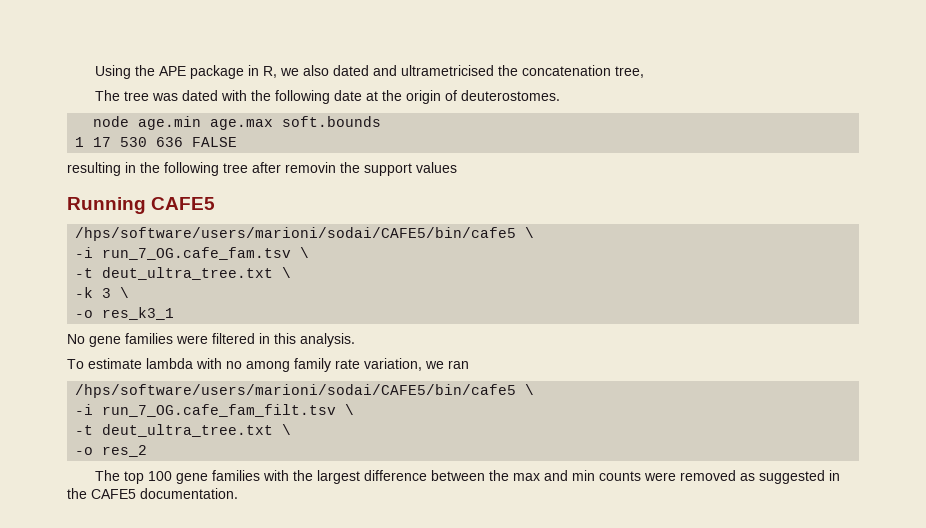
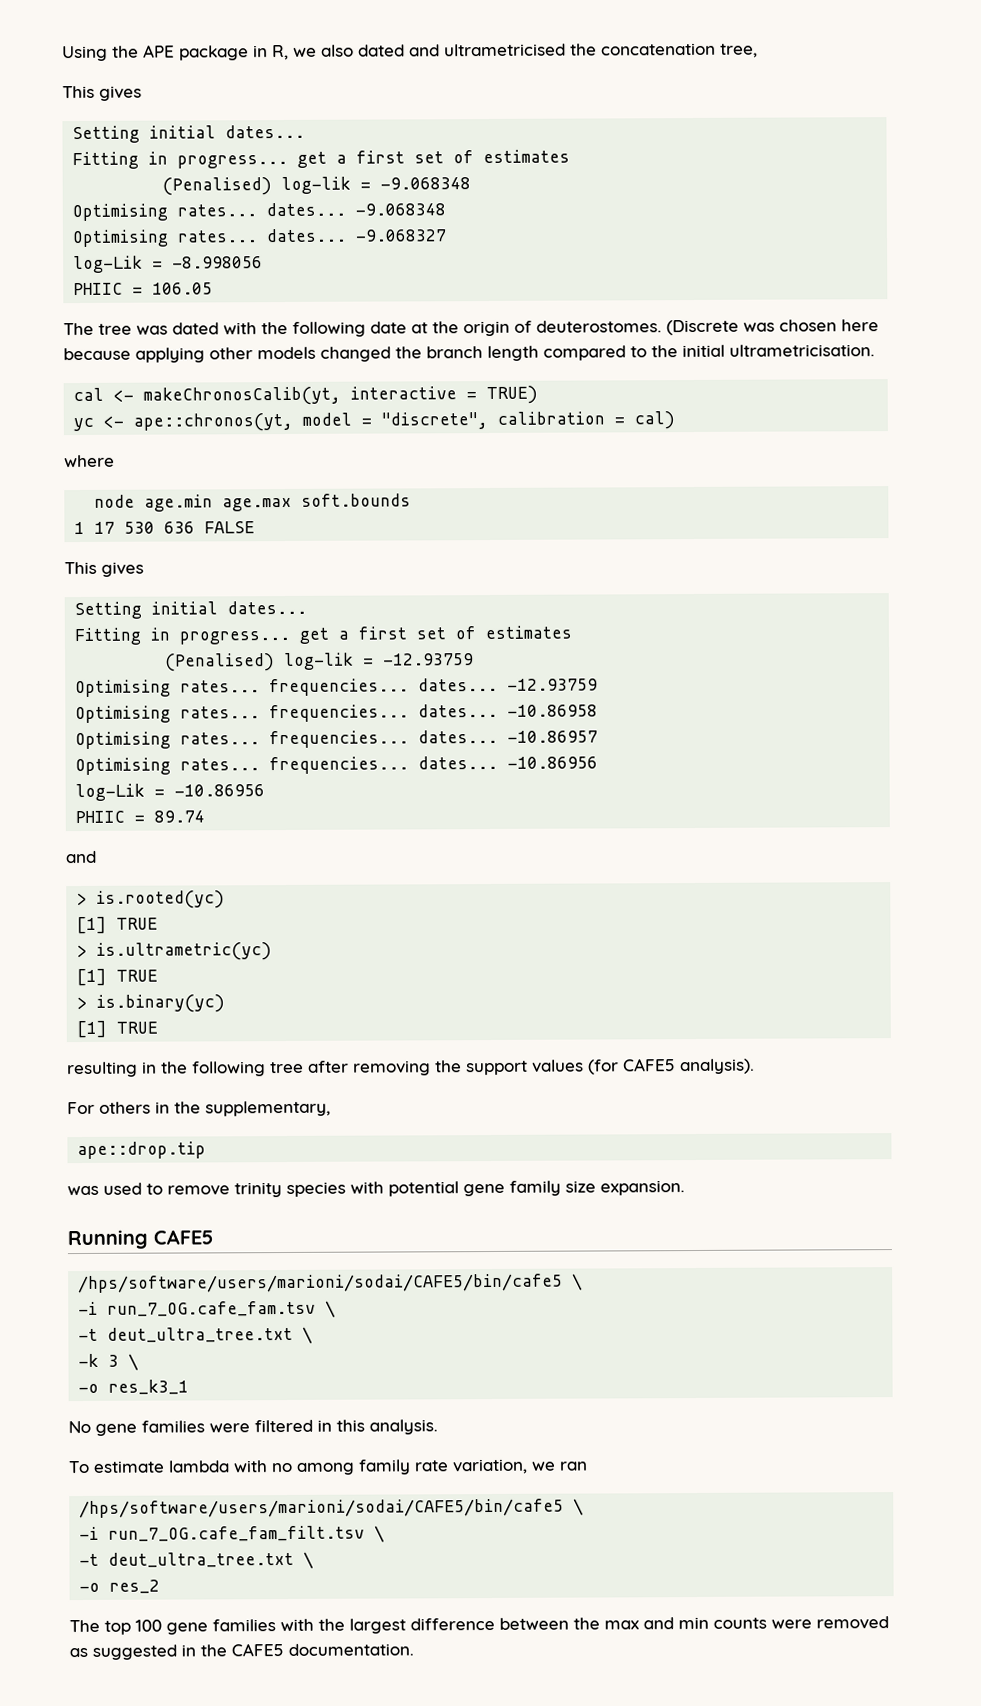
(644, 72) none -> [62,85,142,101] [72,124,306,144] [72,149,571,170] [162,176,472,196] [72,202,447,222] [72,228,448,248] [73,255,264,274] [73,282,214,296] // This gives // Setting initial dates... // Fitting in progress... get a first set of estimates // (Penalised) log-lik = -9.068348 // Optimising rates... dates... -9.068348 // Optimising rates... dates... -9.068327 // log-Lik = -8.998056 // PHIIC = 106.05
(560, 95) none -> [666,319,879,336] [63,344,875,363] [73,385,539,406] [73,411,676,432] [64,454,115,468] (Discrete was chosen here because applying other models changed the branch length compared to the initial ultrametricisation. // cal <- makeChronosCalib(yt, interactive = TRUE) // yc <- ape::chronos(yt, model = "discrete", calibration = cal) // where
(238, 142) none -> [64,561,144,577] [74,600,308,620] [74,625,573,646] [165,652,475,672] [75,677,599,698] [75,703,599,724] [75,729,599,750] [75,755,599,776] [75,783,266,802] [75,810,206,824] [65,850,97,864] [76,890,226,909] [76,916,159,935] [76,942,273,961] [76,968,159,987] [76,994,226,1013] [76,1020,159,1039] // This gives // Setting initial dates... // Fitting in progress... get a first set of estimates // (Penalised) log-lik = -12.93759 // Optimising rates... frequencies... dates... -12.93759 // Optimising rates... frequencies... dates... -10.86958 // Optimising rates... frequencies... dates... -10.86957 // Optimising rates... frequencies... dates... -10.86956 // log-Lik = -10.86956 // PHIIC = 89.74 // and // > is.rooted(yc) // [1] TRUE // > is.ultrametric(yc) // [1] TRUE // > is.binary(yc) // [1] TRUE
[285,162,336,173] removin -> [353,1060,431,1076] removing
(457, 167) none -> [588,1058,755,1075] [67,1100,331,1117] [77,1141,207,1160] [67,1180,685,1198] (for CAFE5 analysis). // For others in the supplementary, // ape::drop.tip // was used to remove trinity species with potential gene family size expansion.

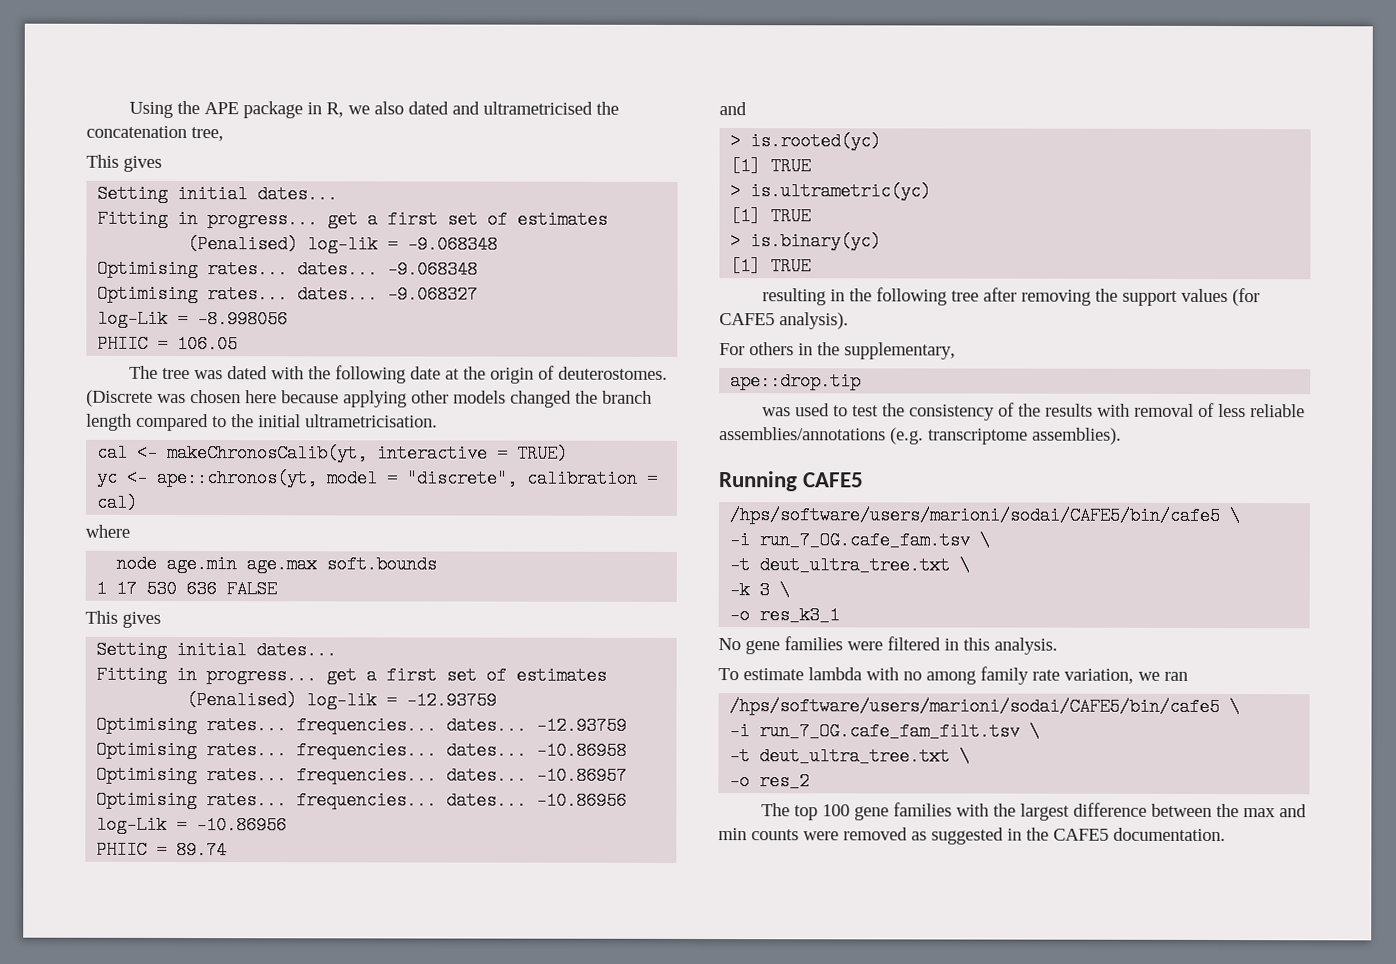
[167,1180,685,1198] remove trinity species with potential gene family size expansion. -> [852,402,1306,421] [719,427,1122,445] test the consistency of the results with removal of less reliable assemblies/annotations (e.g. transcriptome assemblies).

